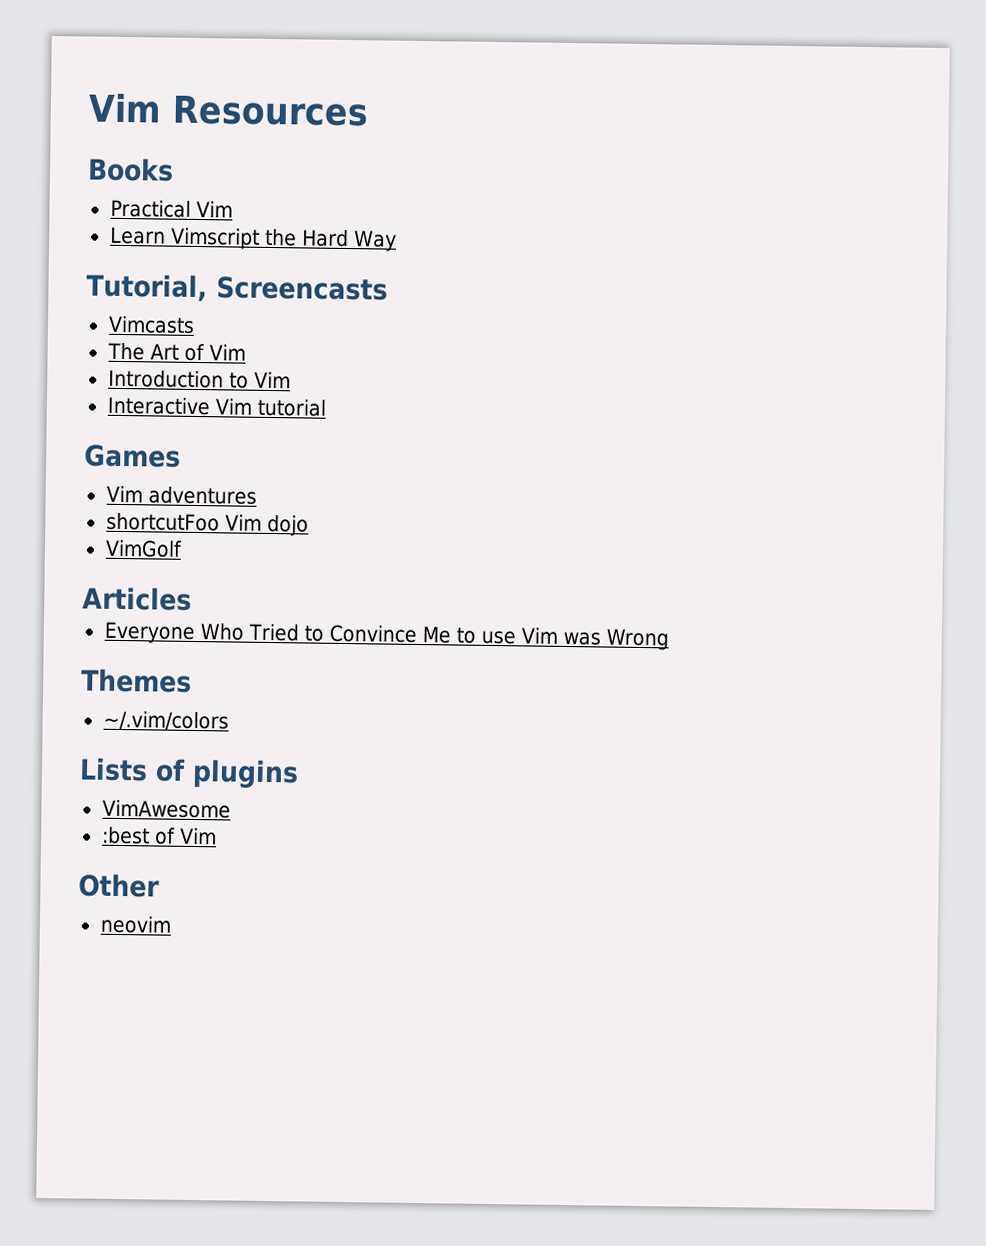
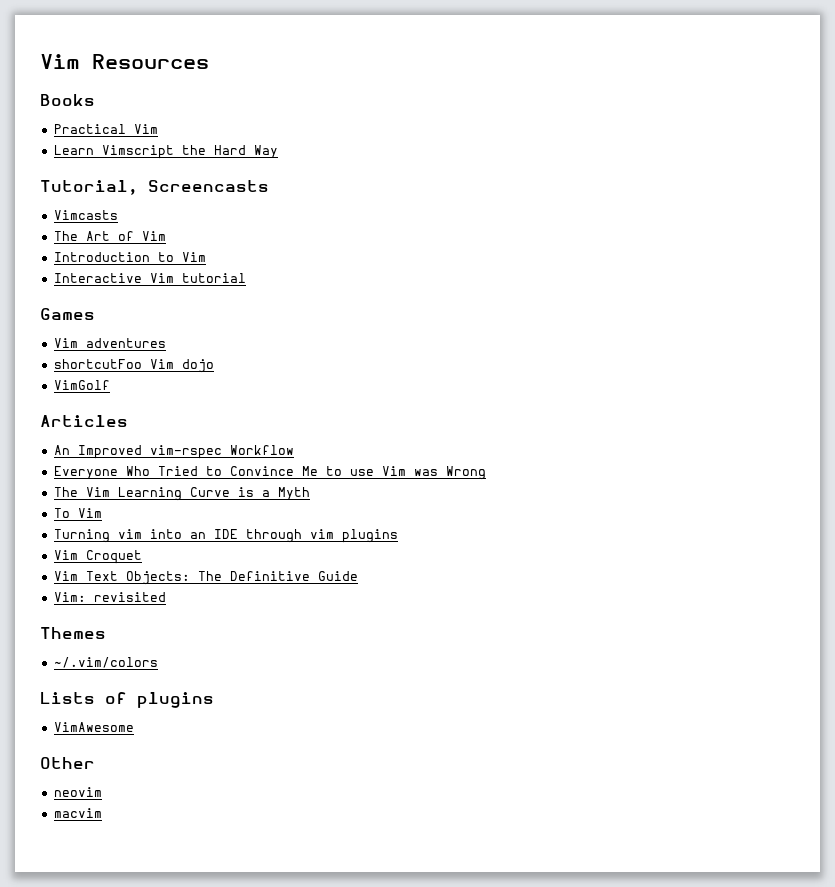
(192, 598) none -> [53,445,294,459] // An Improved vim-rspec Workflow
(670, 639) none -> [53,487,310,501] [53,508,102,518] [53,529,398,543] [53,550,142,564] [53,571,358,585] [53,592,166,602] // The Vim Learning Curve is a Myth // To Vim // Turning vim into an IDE through vim plugins // Vim Croquet // Vim Text Objects: The Definitive Guide // Vim: revisited
[100,826,217,845] // :best of Vim -> (134, 727) none
(172, 924) none -> [53,808,102,818] // macvim

